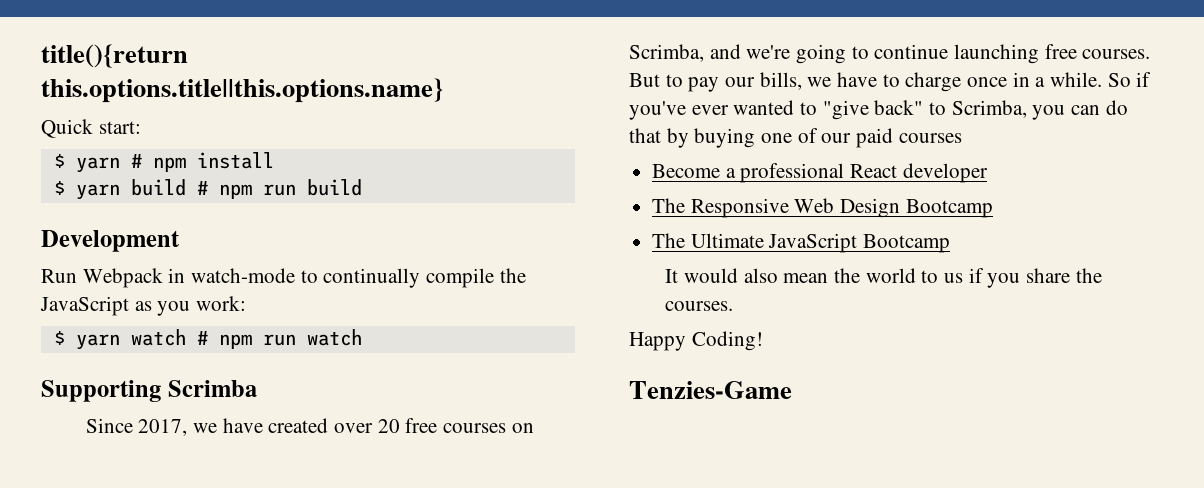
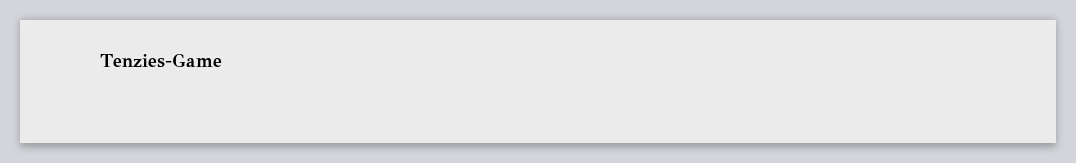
[41,44,188,68] [41,78,443,103] [41,119,141,138] [53,152,274,173] [53,179,362,200] [41,230,180,252] [41,268,526,288] [40,296,247,316] [53,329,362,350] [41,380,257,402] [85,418,534,436] [629,44,1151,64] [629,72,1152,92] [629,100,1128,120] [629,128,962,148] [652,163,988,183] [652,198,993,218] [652,233,951,253] [665,268,1102,288] [665,301,734,311] [629,331,763,351] title(){return this.options.title||this.options.name} // Quick start: // $ yarn # npm install // $ yarn build # npm run build // Development // Run Webpack in watch-mode to continually compile the JavaScript as you work: // $ yarn watch # npm run watch // Supporting Scrimba // Since 2017, we have created over 20 free courses on Scrimba, and we're going to continue launching free courses. But to pay our bills, we have to charge once in a while. So if you've ever wanted to "give back" to Scrimba, you can do that by buying one of our paid courses // Become a professional React developer // The Responsive Web Design Bootcamp // The Ultimate JavaScript Bootcamp // It would also mean the world to us if you share the courses. // Happy Coding! // -> (100, 60) none

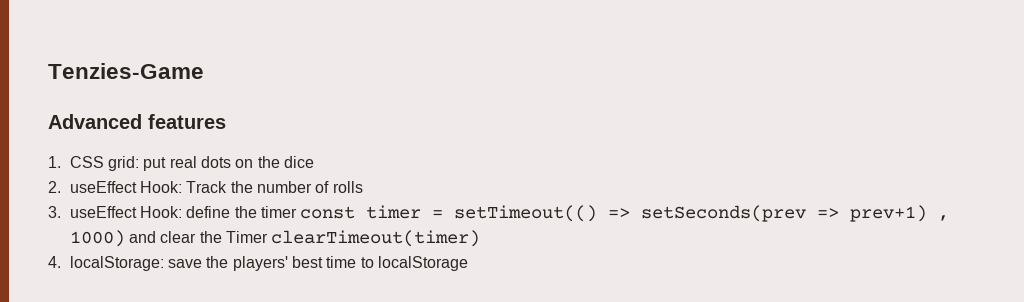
(222, 60) none -> [48,114,226,129] [48,156,314,171] [48,181,363,193] [48,205,950,222] [69,230,481,247] [48,256,468,271] // Advanced features // 1. CSS grid: put real dots on the dice // 2. useEffect Hook: Track the number of rolls // 3. useEffect Hook: define the timer const timer = setTimeout(() => setSeconds(prev => prev+1) , 1000) and clear the Timer clearTimeout(timer) // 4. localStorage: save the players' best time to localStorage

